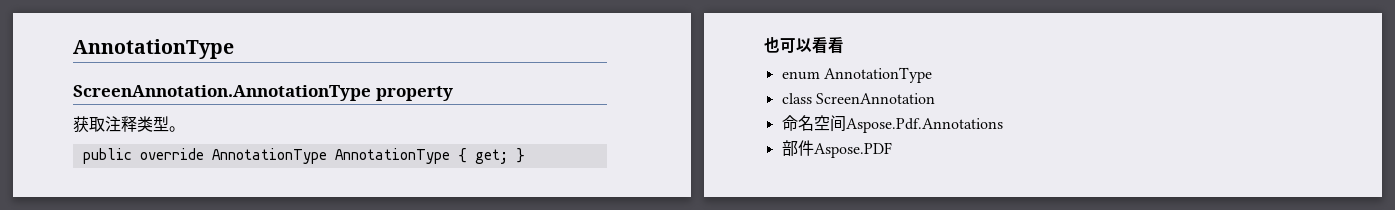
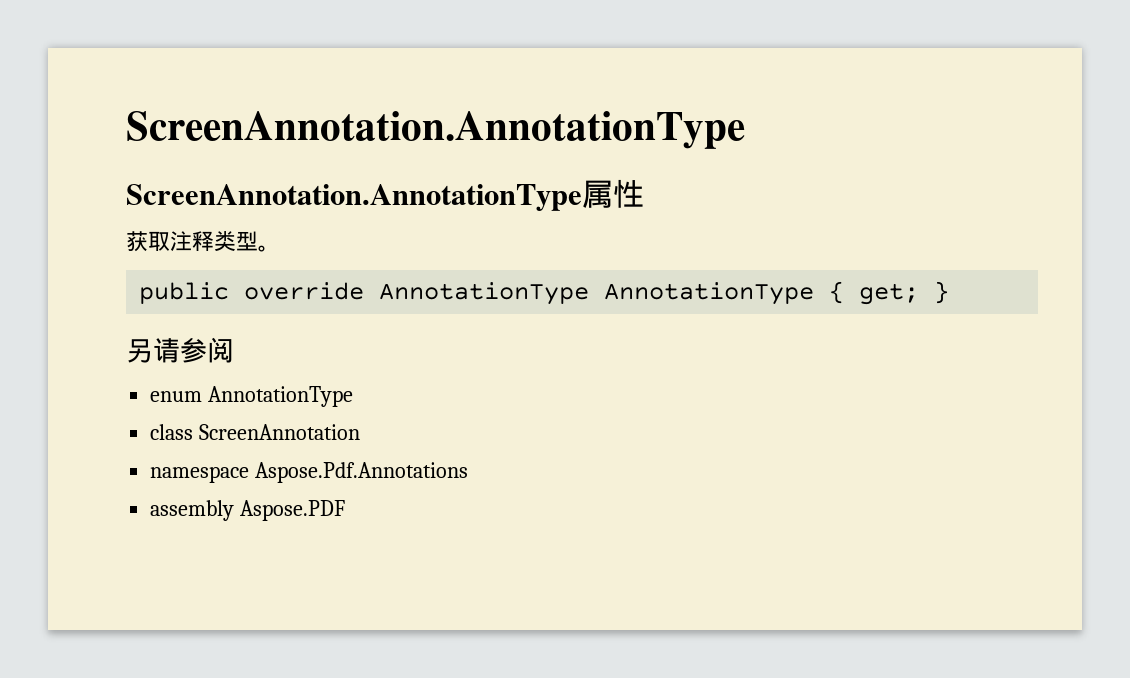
[73,39,234,59] [73,85,453,101] AnnotationType // ScreenAnnotation.AnnotationType property -> [126,111,745,149] [126,179,644,211] ScreenAnnotation.AnnotationType // ScreenAnnotation.AnnotationType属性
[764,37,844,54] 也可以看看 -> [126,337,234,363] 另请参阅
[781,115,846,132] 命名空间 -> [150,466,250,483] namespace
[781,140,814,156] 部件 -> [150,500,235,521] assembly

